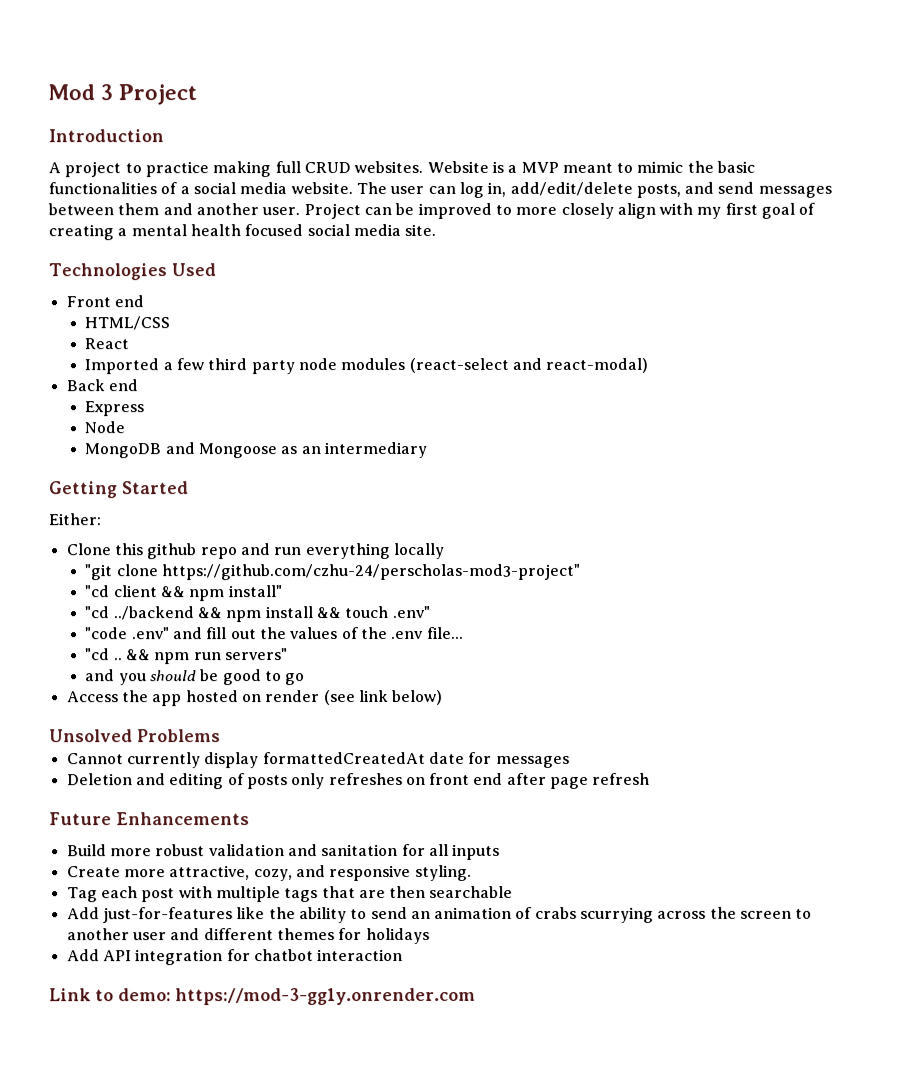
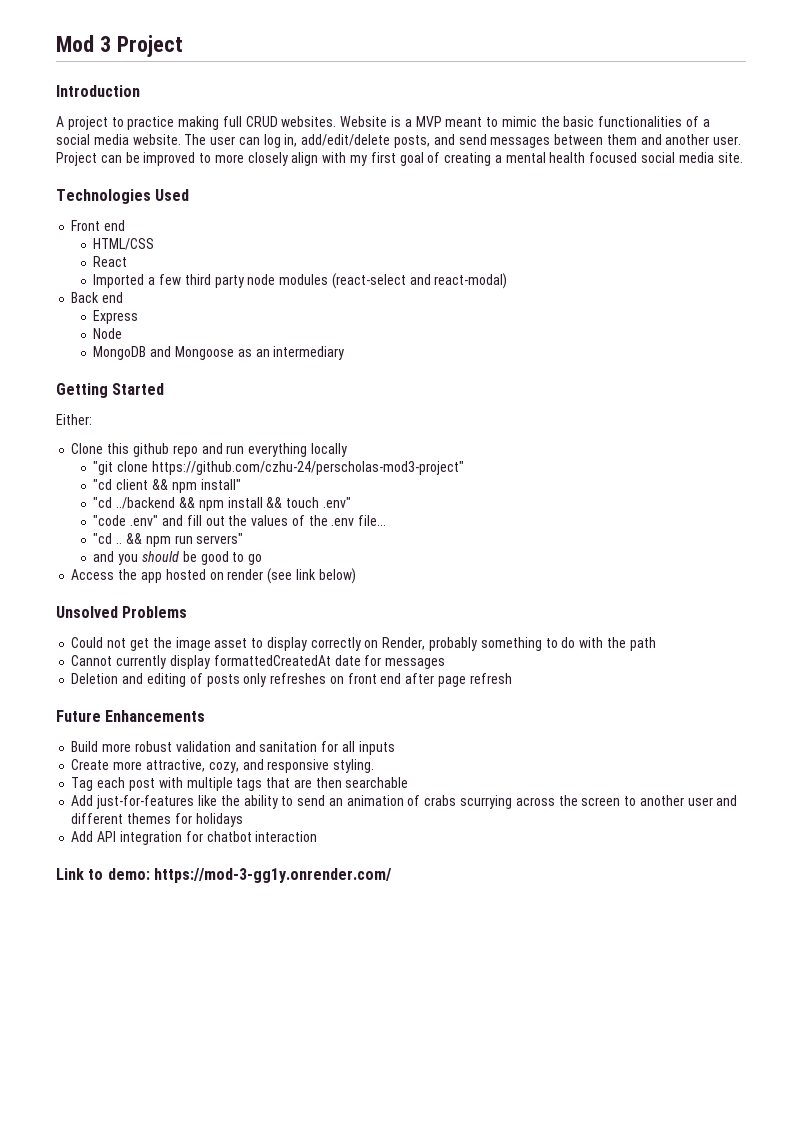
(221, 736) none -> [71,637,656,651] // Could not get the image asset to display correctly on Render, probably something to do with the path
[175,987,476,1006] https://mod-3-gg1y.onrender.com -> [153,868,392,883] https://mod-3-gg1y.onrender.com/

